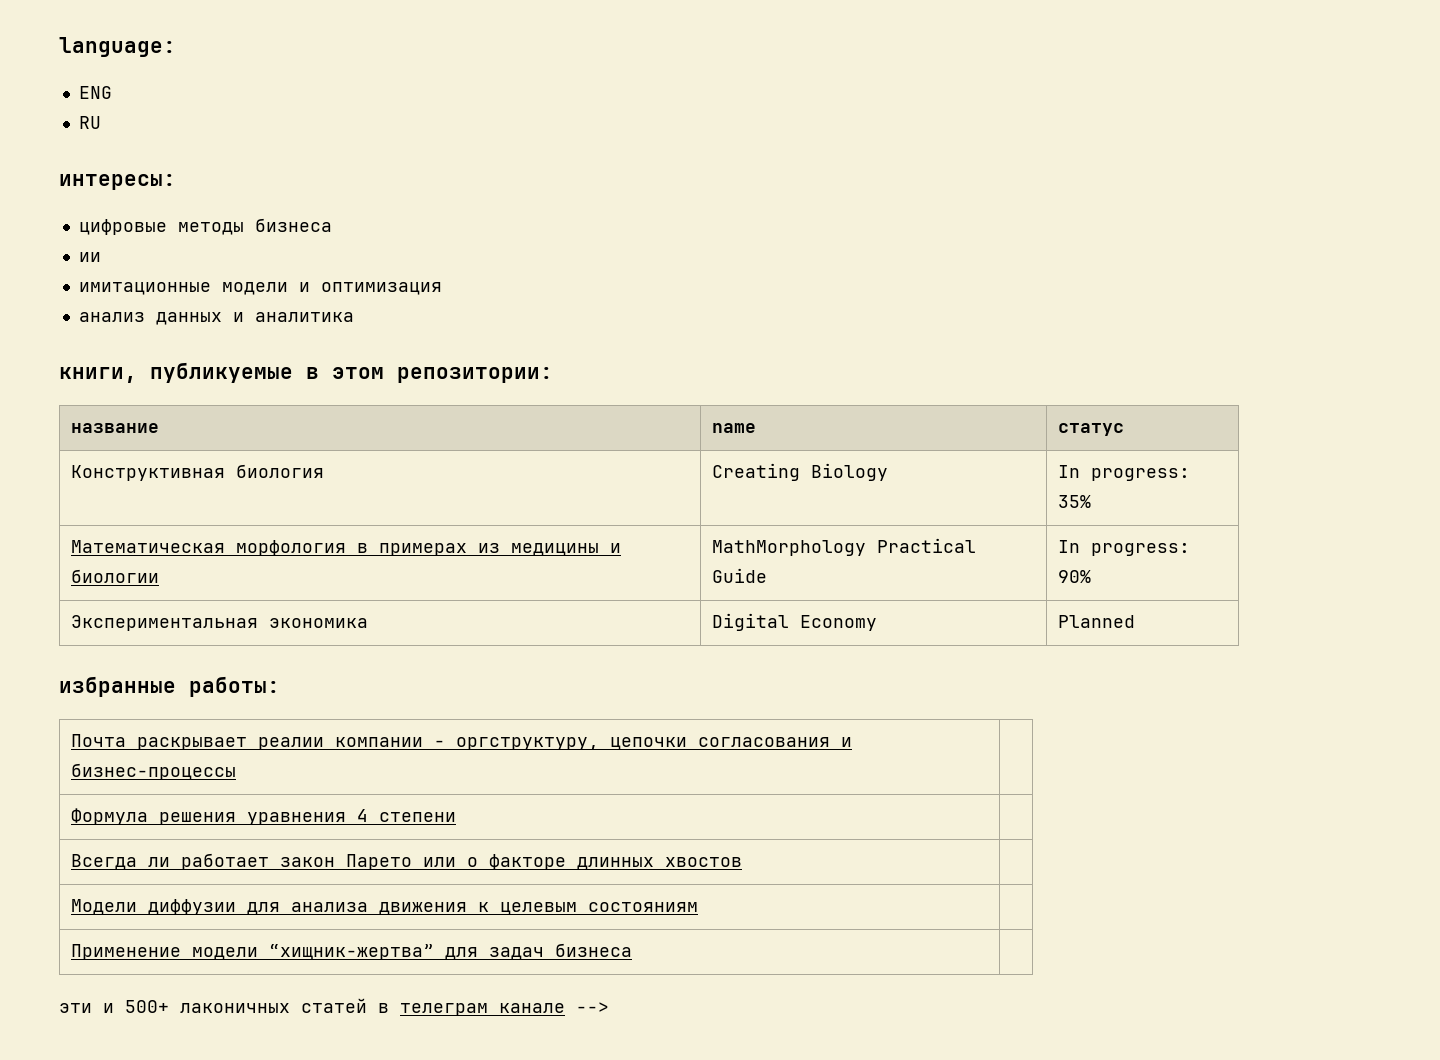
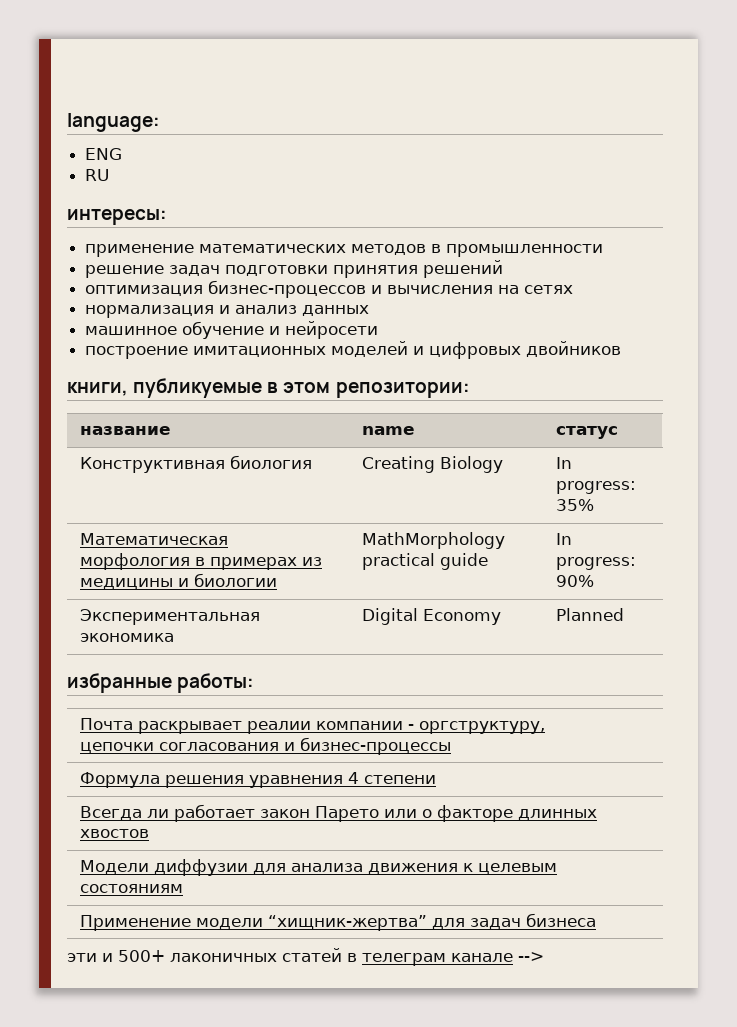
[78,218,332,235] [78,252,101,262] [78,282,442,295] [78,312,354,325] цифровые методы бизнеса // ии // имитационные модели и оптимизация // анализ данных и аналитика -> [85,244,604,257] [85,260,504,278] [85,280,574,298] [85,305,370,318] [85,321,379,339] [85,341,622,359] применение математических методов в промышленности // решение задач подготовки принятия решений // оптимизация бизнес-процессов и вычисления на сетях // нормализация и анализ данных // машинное обучение и нейросети // построение имитационных моделей и цифровых двойников
[877,538,977,553] [712,568,768,583] Practical Guide -> [361,553,488,570] practical guide

